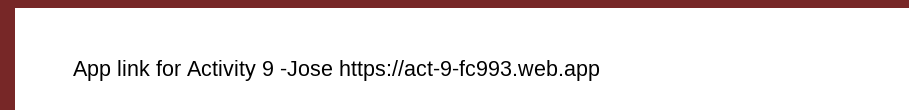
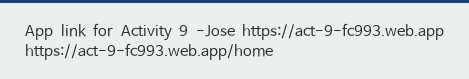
(600, 70) none -> [25,43,273,60] https://act-9-fc993.web.app/home

